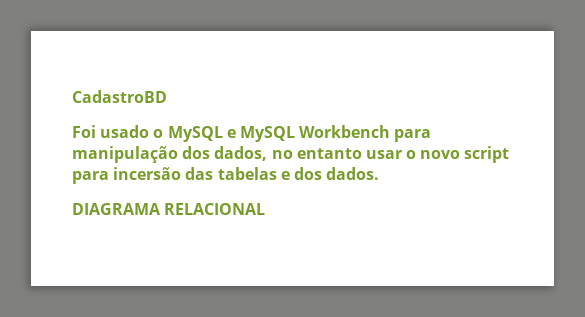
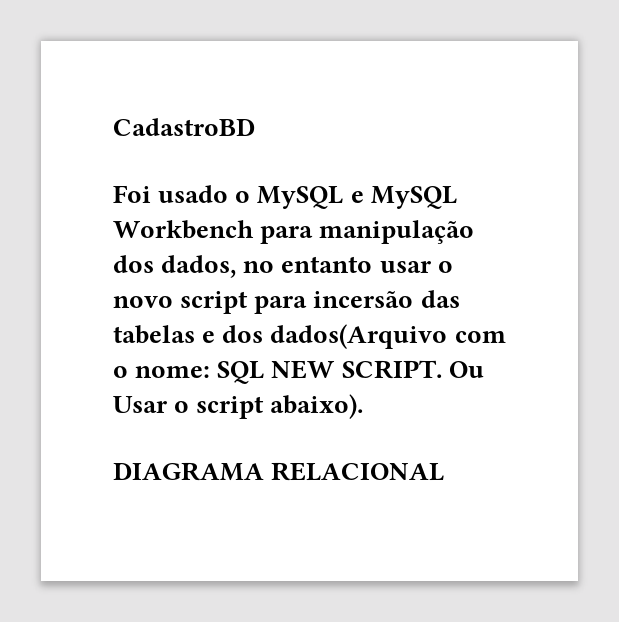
[326,167,380,180] dados. -> [270,324,506,349] [113,360,484,384] [113,394,364,419] dados(Arquivo com o nome: SQL NEW SCRIPT. Ou Usar o script abaixo).

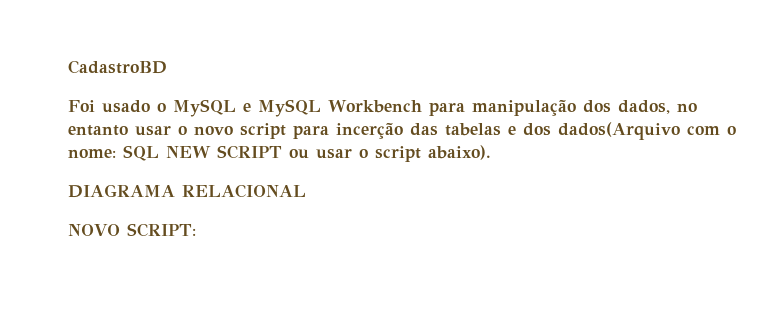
[313,291,414,308] incersão -> [336,122,403,139] incerção
[341,360,484,379] [113,396,168,413] SCRIPT. Ou Usar -> [217,145,352,159] SCRIPT ou usar
(445, 471) none -> [68,223,196,237] // NOVO SCRIPT:

